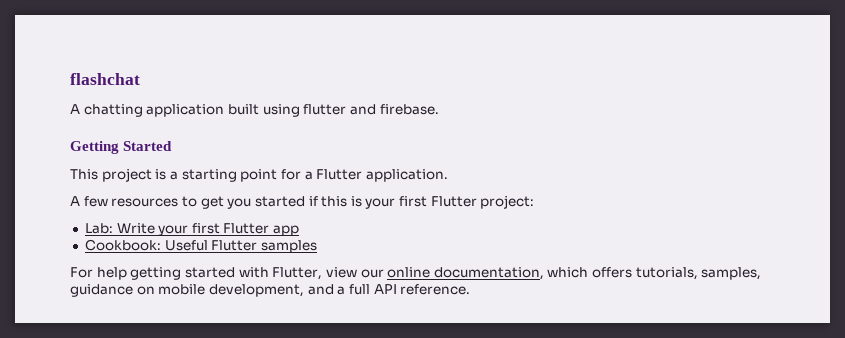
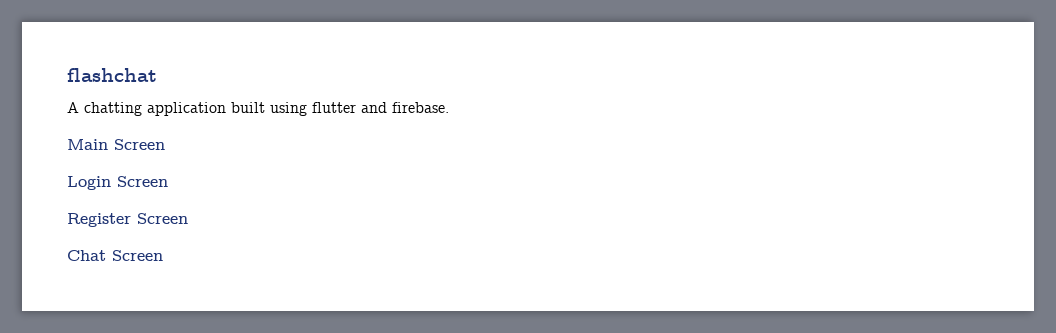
[70,141,173,154] [70,168,448,182] [70,195,535,209] [84,223,300,236] [84,239,317,253] [70,267,762,280] [70,284,471,297] Getting Started // This project is a starting point for a Flutter application. // A few resources to get you started if this is your first Flutter project: // Lab: Write your first Flutter app // Cookbook: Useful Flutter samples // For help getting started with Flutter, view our online documentation, which offers tutorials, samples, guidance on mobile development, and a full API reference. -> [67,139,165,150] [67,176,168,190] [67,213,188,227] [67,250,163,261] Main Screen // Login Screen // Register Screen // Chat Screen

